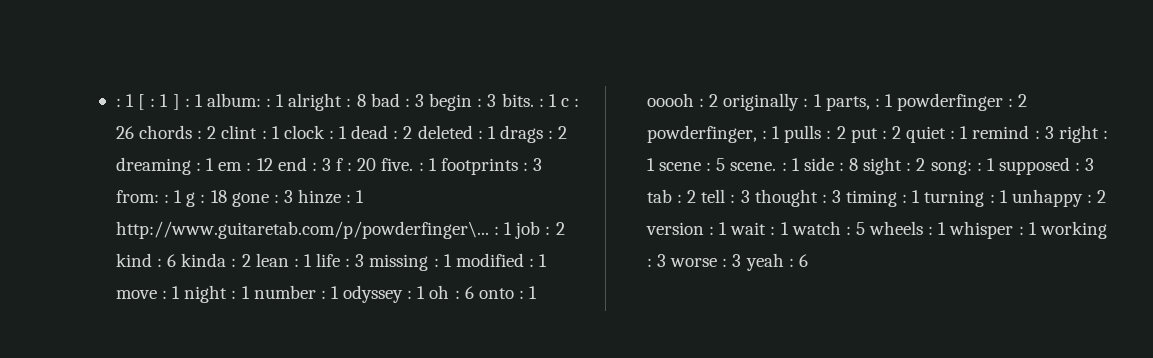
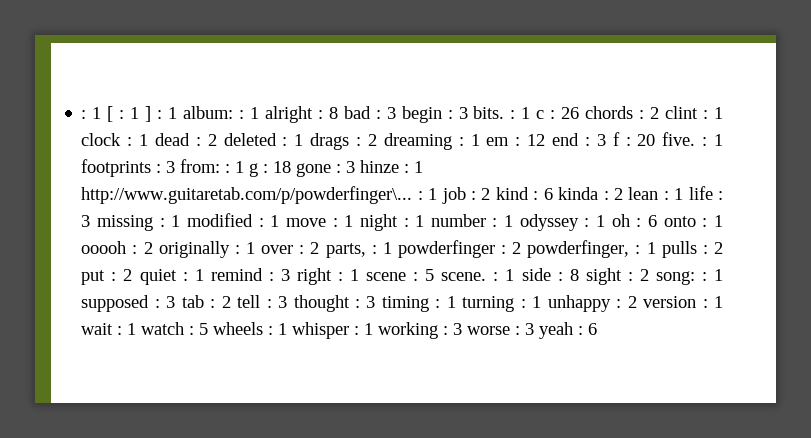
(822, 100) none -> [261,242,320,254] over : 2

